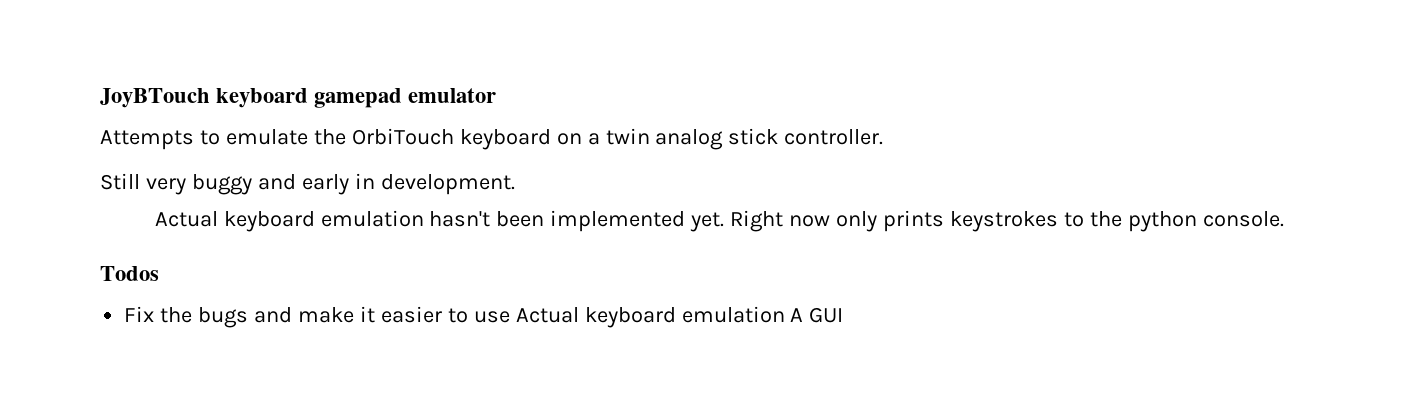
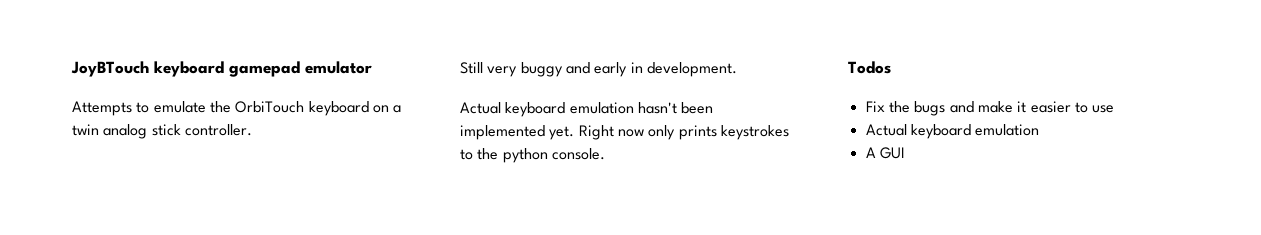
[515,306,785,328] Actual keyboard emulation -> [865,124,1040,139] // Actual keyboard emulation //

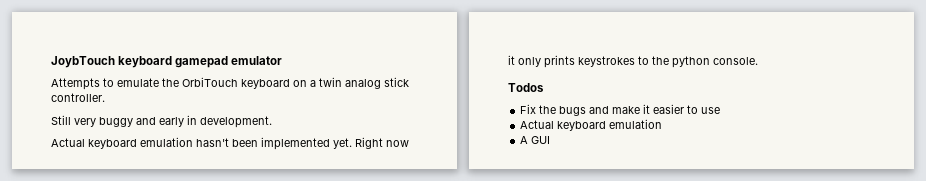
[71,61,149,77] JoyBTouch -> [51,56,115,68] JoybTouch
(644, 133) none -> [508,55,515,65] it

